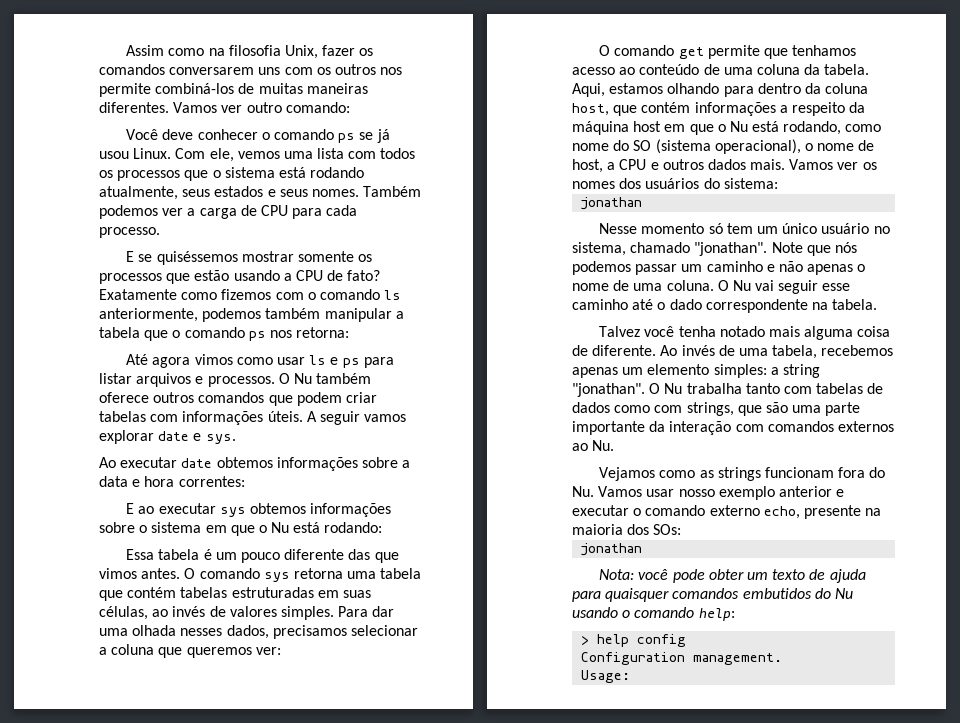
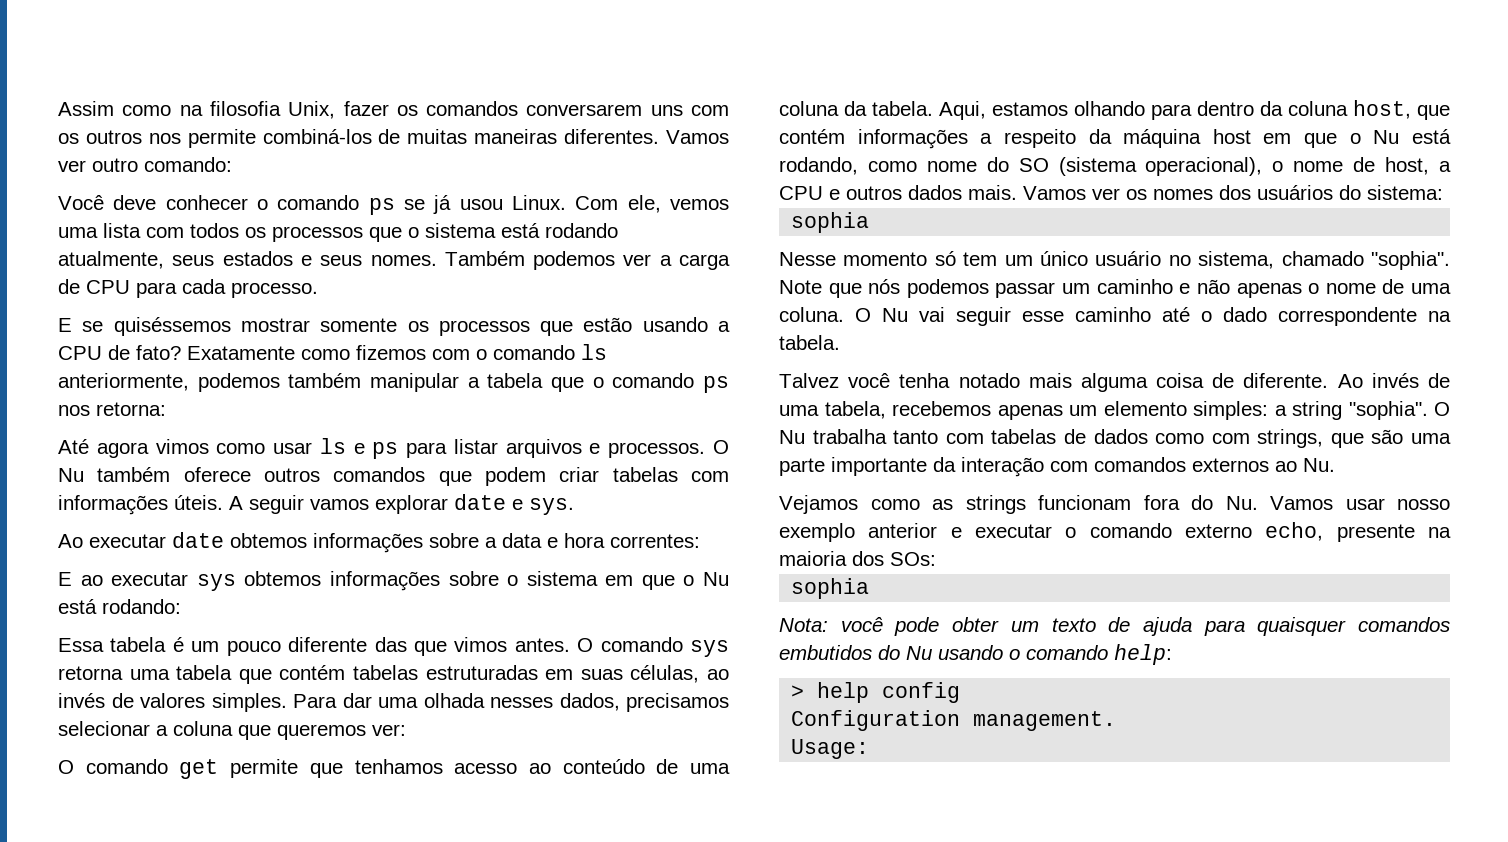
[581,197,643,210] jonathan -> [791,212,870,233] sophia
[694,242,768,256] "jonathan". -> [1371,251,1450,270] "sophia".
[572,383,645,397] "jonathan". -> [1348,401,1428,420] "sophia".
[581,543,643,556] jonathan -> [791,578,870,599] sophia

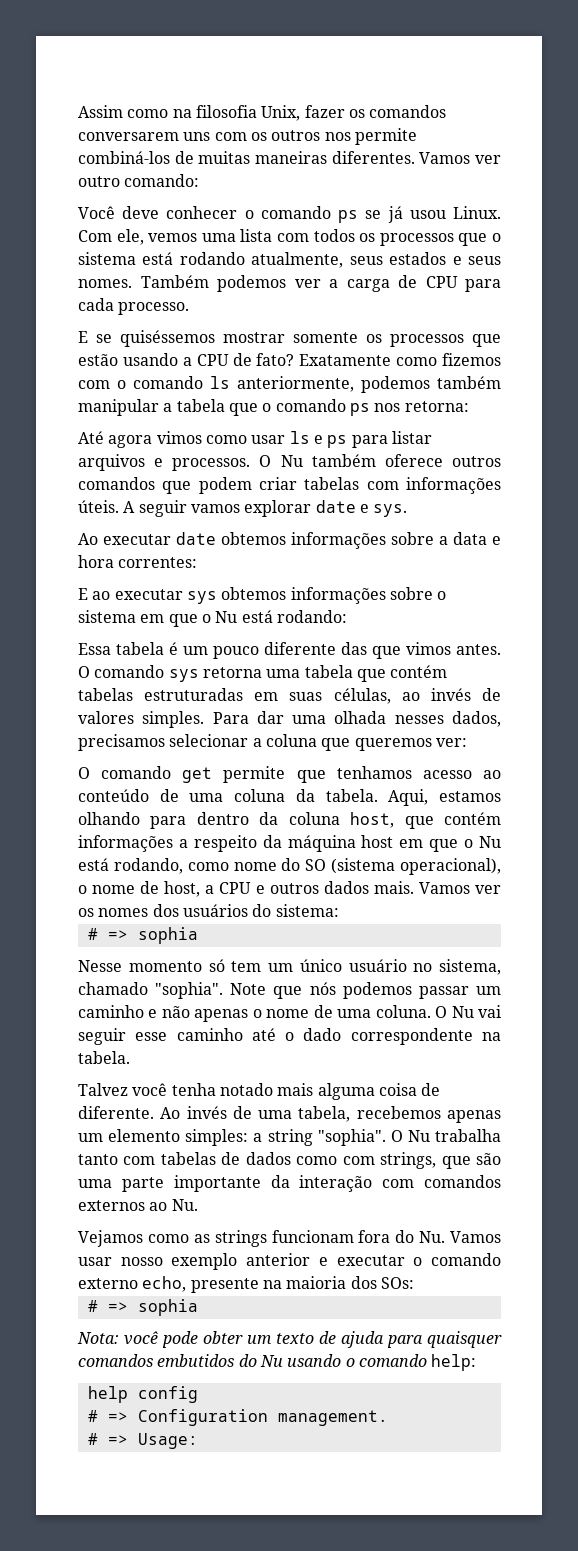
(1443, 192) none -> [87,928,128,940] # =>
(936, 559) none -> [87,1300,128,1312] # =>
[791,685,805,698] > -> (477, 1362) none
(961, 692) none -> [87,1410,128,1422] # =>
(1117, 721) none -> [87,1433,128,1445] # =>

